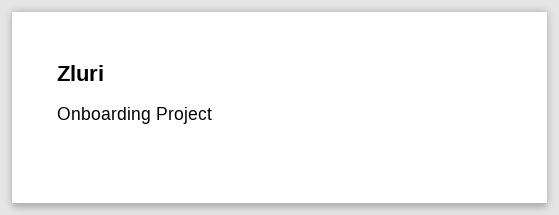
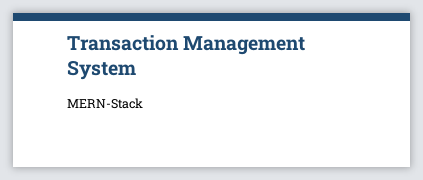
[57,65,104,81] [57,107,212,124] Zluri // Onboarding Project -> [67,35,306,55] [67,60,136,80] [67,98,143,109] Transaction Management System // MERN-Stack

